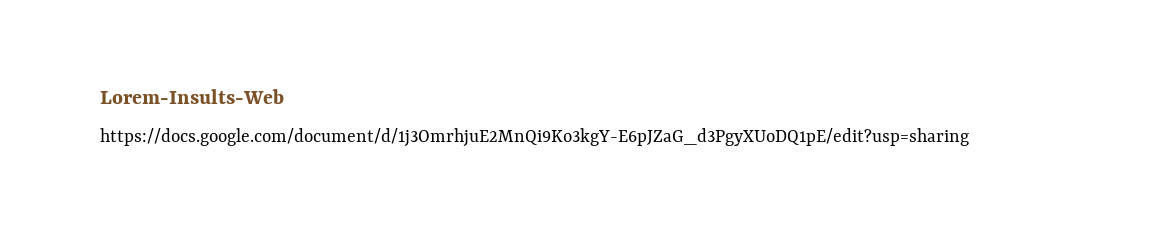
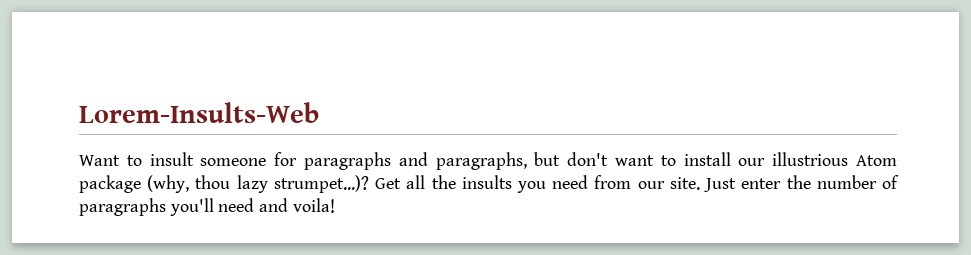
[100,128,969,147] https://docs.google.com/document/d/1j3OmrhjuE2MnQi9Ko3kgY-E6pJZaG_d3PgyXUoDQ1pE/edit?usp=sharing -> [79,152,897,170] [79,175,899,193] [79,198,335,216] Want to insult someone for paragraphs and paragraphs, but don't want to install our illustrious Atom package (why, thou lazy strumpet...)? Get all the insults you need from our site. Just enter the number of paragraphs you'll need and voila!

